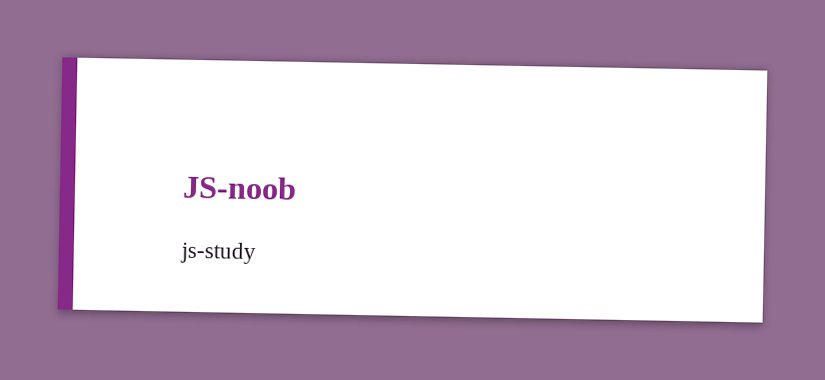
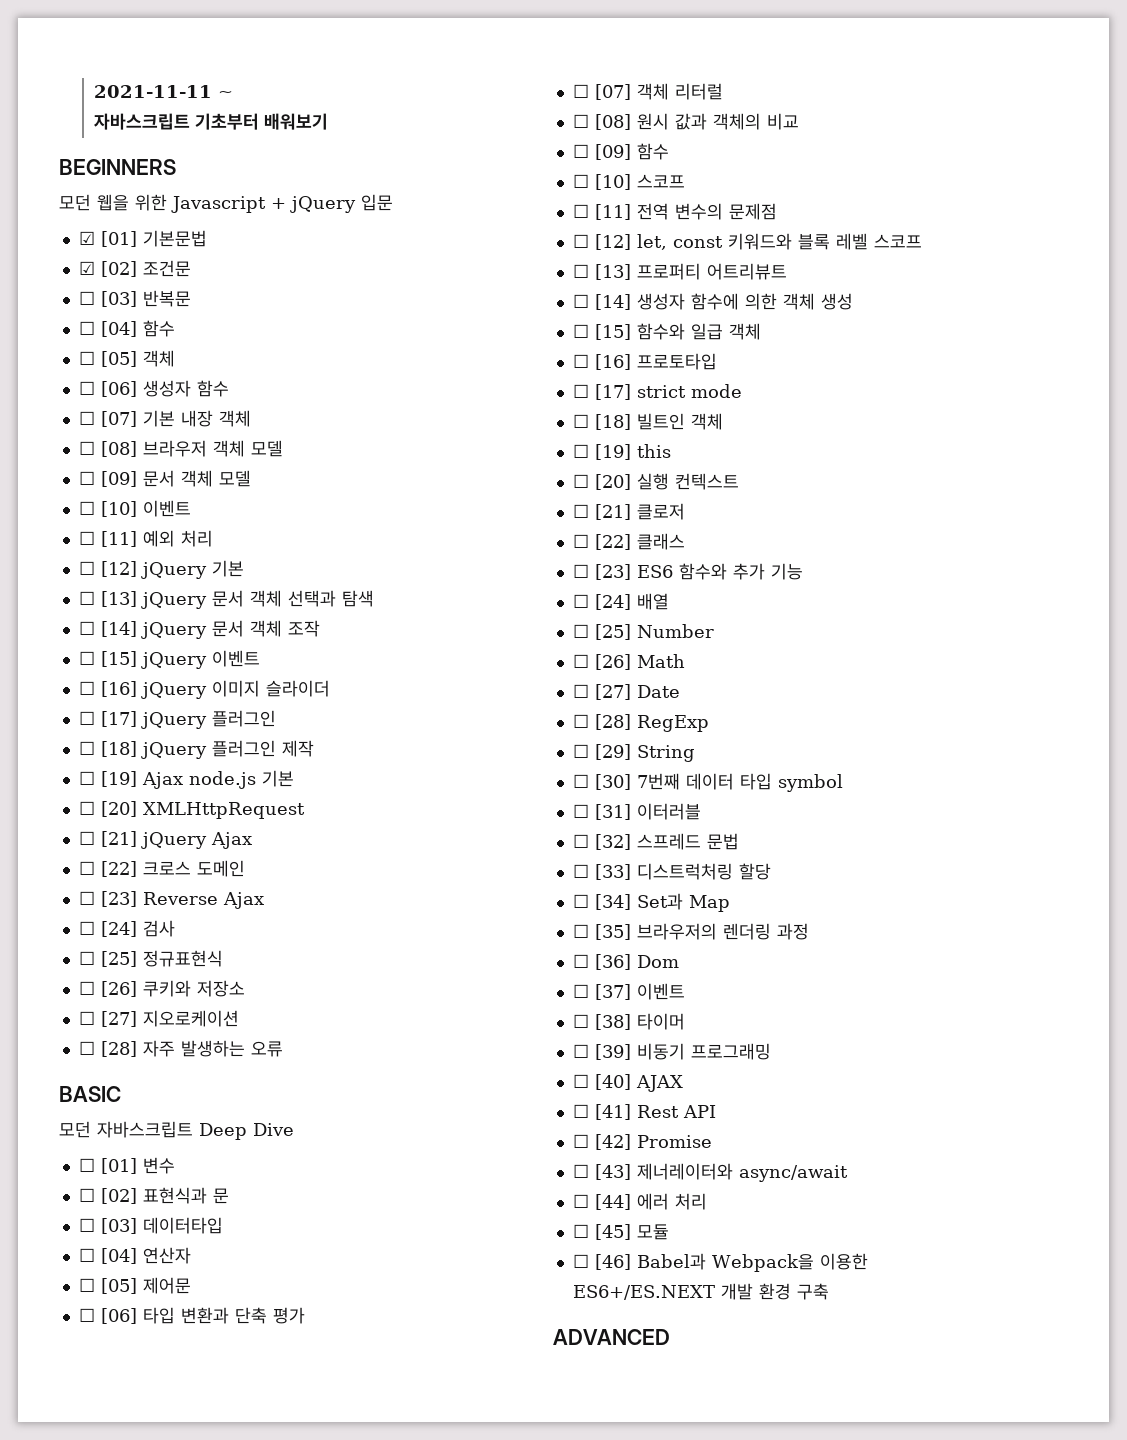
[182,175,297,200] [180,241,256,265] JS-noob // js-study -> [94,85,234,98] [94,113,329,130] [59,159,176,175] [59,194,393,213] [78,230,207,247] [78,260,191,277] [78,290,191,307] [78,320,175,337] [78,350,175,367] [78,380,229,397] [78,410,251,427] [78,440,283,457] [78,470,251,487] [78,500,191,517] [78,530,213,547] [78,560,244,579] [78,590,374,609] [78,620,320,639] [78,650,260,669] [78,680,330,699] [78,710,276,729] [78,740,314,759] [78,770,294,789] [78,801,305,819] [78,831,252,849] [78,860,245,877] [78,891,264,909] [78,920,175,937] [78,950,223,967] [78,980,245,997] [78,1010,239,1027] [78,1040,283,1057] [59,1086,121,1102] [59,1121,294,1140] [78,1157,175,1174] [78,1187,229,1204] [78,1217,223,1234] [78,1247,191,1264] [78,1277,191,1294] [78,1307,305,1324] [572,83,723,100] [572,113,799,130] [572,143,669,160] [572,174,685,190] [572,203,777,220] [572,233,922,250] [572,263,787,280] [572,293,853,310] [572,323,761,340] [572,353,717,370] [572,384,742,400] [572,413,723,430] [572,444,671,460] [572,473,739,490] [572,503,685,520] [572,533,685,550] [572,563,803,580] [572,593,669,610] [572,624,714,640] [572,654,685,670] [572,684,680,700] [572,714,709,732] [572,744,695,762] [572,773,843,792] [572,803,701,820] [572,833,739,850] [572,863,771,880] [572,893,730,912] [572,923,809,940] [572,954,679,970] [572,983,685,1000] [572,1013,685,1030] [572,1043,771,1060] [572,1074,683,1092] [572,1104,716,1120] [572,1134,712,1150] [572,1163,848,1182] [572,1193,707,1210] [572,1224,669,1240] [572,1253,868,1272] [572,1283,829,1300] [553,1329,670,1345] 2021-11-11 ~ // 자바스크립트 기초부터 배워보기 // BEGINNERS // 모던 웹을 위한 Javascript + jQuery 입문 // ☑ [01] 기본문법 // ☑ [02] 조건문 // ☐ [03] 반복문 // ☐ [04] 함수 // ☐ [05] 객체 // ☐ [06] 생성자 함수 // ☐ [07] 기본 내장 객체 // ☐ [08] 브라우저 객체 모델 // ☐ [09] 문서 객체 모델 // ☐ [10] 이벤트 // ☐ [11] 예외 처리 // ☐ [12] jQuery 기본 // ☐ [13] jQuery 문서 객체 선택과 탐색 // ☐ [14] jQuery 문서 객체 조작 // ☐ [15] jQuery 이벤트 // ☐ [16] jQuery 이미지 슬라이더 // ☐ [17] jQuery 플러그인 // ☐ [18] jQuery 플러그인 제작 // ☐ [19] Ajax node.js 기본 // ☐ [20] XMLHttpRequest // ☐ [21] jQuery Ajax // ☐ [22] 크로스 도메인 // ☐ [23] Reverse Ajax // ☐ [24] 검사 // ☐ [25] 정규표현식 // ☐ [26] 쿠키와 저장소 // ☐ [27] 지오로케이션 // ☐ [28] 자주 발생하는 오류 // BASIC // 모던 자바스크립트 Deep Dive // ☐ [01] 변수 // ☐ [02] 표현식과 문 // ☐ [03] 데이터타입 // ☐ [04] 연산자 // ☐ [05] 제어문 // ☐ [06] 타입 변환과 단축 평가 // ☐ [07] 객체 리터럴 // ☐ [08] 원시 값과 객체의 비교 // ☐ [09] 함수 // ☐ [10] 스코프 // ☐ [11] 전역 변수의 문제점 // ☐ [12] let, const 키워드와 블록 레벨 스코프 // ☐ [13] 프로퍼티 어트리뷰트 // ☐ [14] 생성자 함수에 의한 객체 생성 // ☐ [15] 함수와 일급 객체 // ☐ [16] 프로토타입 // ☐ [17] strict mode // ☐ [18] 빌트인 객체 // ☐ [19] this // ☐ [20] 실행 컨텍스트 // ☐ [21] 클로저 // ☐ [22] 클래스 // ☐ [23] ES6 함수와 추가 기능 // ☐ [24] 배열 // ☐ [25] Number // ☐ [26] Math // ☐ [27] Date // ☐ [28] RegExp // ☐ [29] String // ☐ [30] 7번째 데이터 타입 symbol // ☐ [31] 이터러블 // ☐ [32] 스프레드 문법 // ☐ [33] 디스트럭처링 할당 // ☐ [34] Set과 Map // ☐ [35] 브라우저의 렌더링 과정 // ☐ [36] Dom // ☐ [37] 이벤트 // ☐ [38] 타이머 // ☐ [39] 비동기 프로그래밍 // ☐ [40] AJAX // ☐ [41] Rest API // ☐ [42] Promise // ☐ [43] 제너레이터와 async/await // ☐ [44] 에러 처리 // ☐ [45] 모듈 // ☐ [46] Babel과 Webpack을 이용한 ES6+/ES.NEXT 개발 환경 구축 // ADVANCED

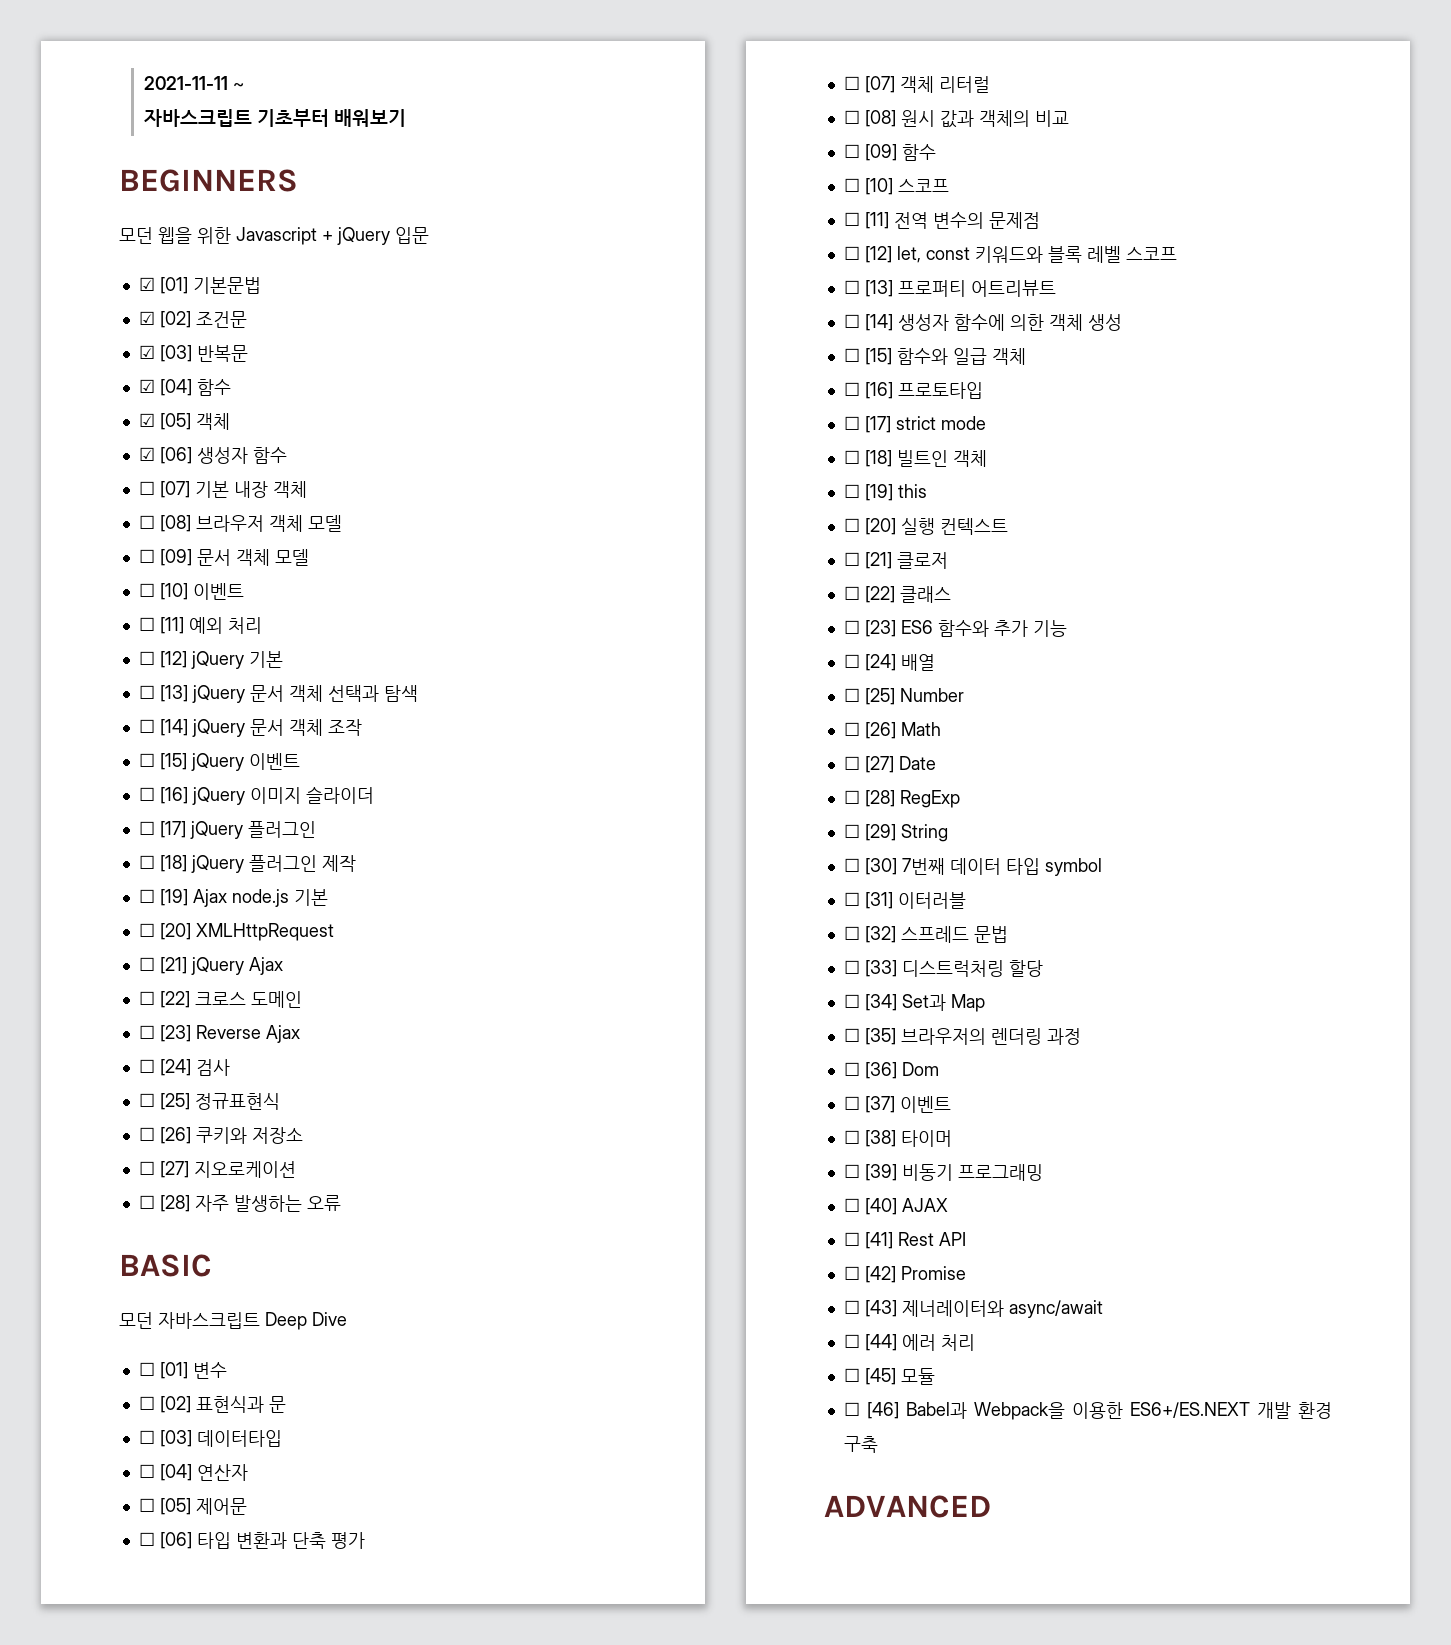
[78,291,95,305] ☐ -> [138,345,155,359] ☑
[78,321,95,335] ☐ -> [138,379,155,393] ☑
[78,351,95,365] ☐ -> [138,413,155,427] ☑
[78,381,95,395] ☐ -> [138,447,155,461] ☑

